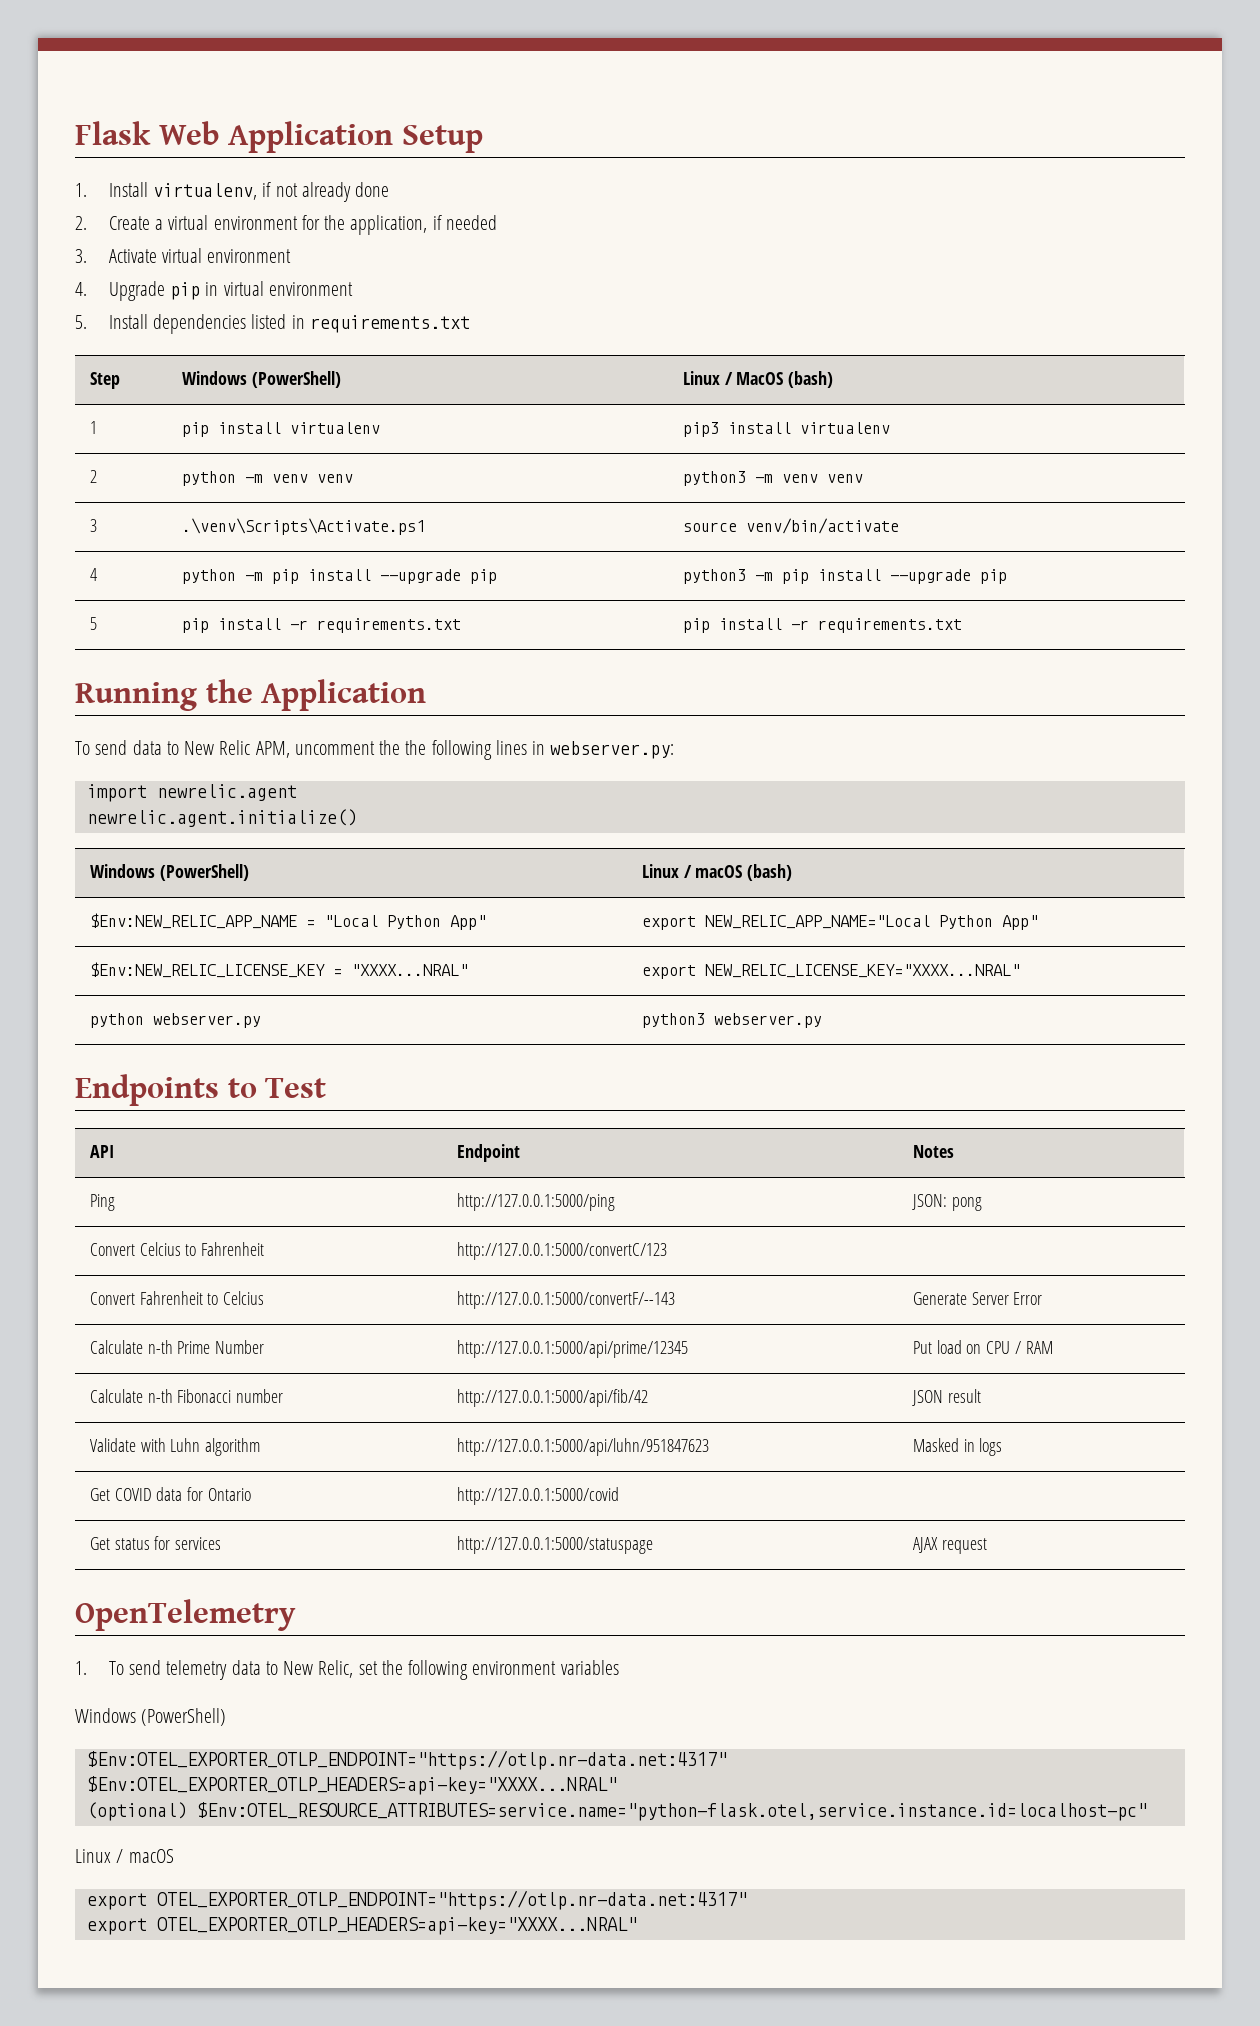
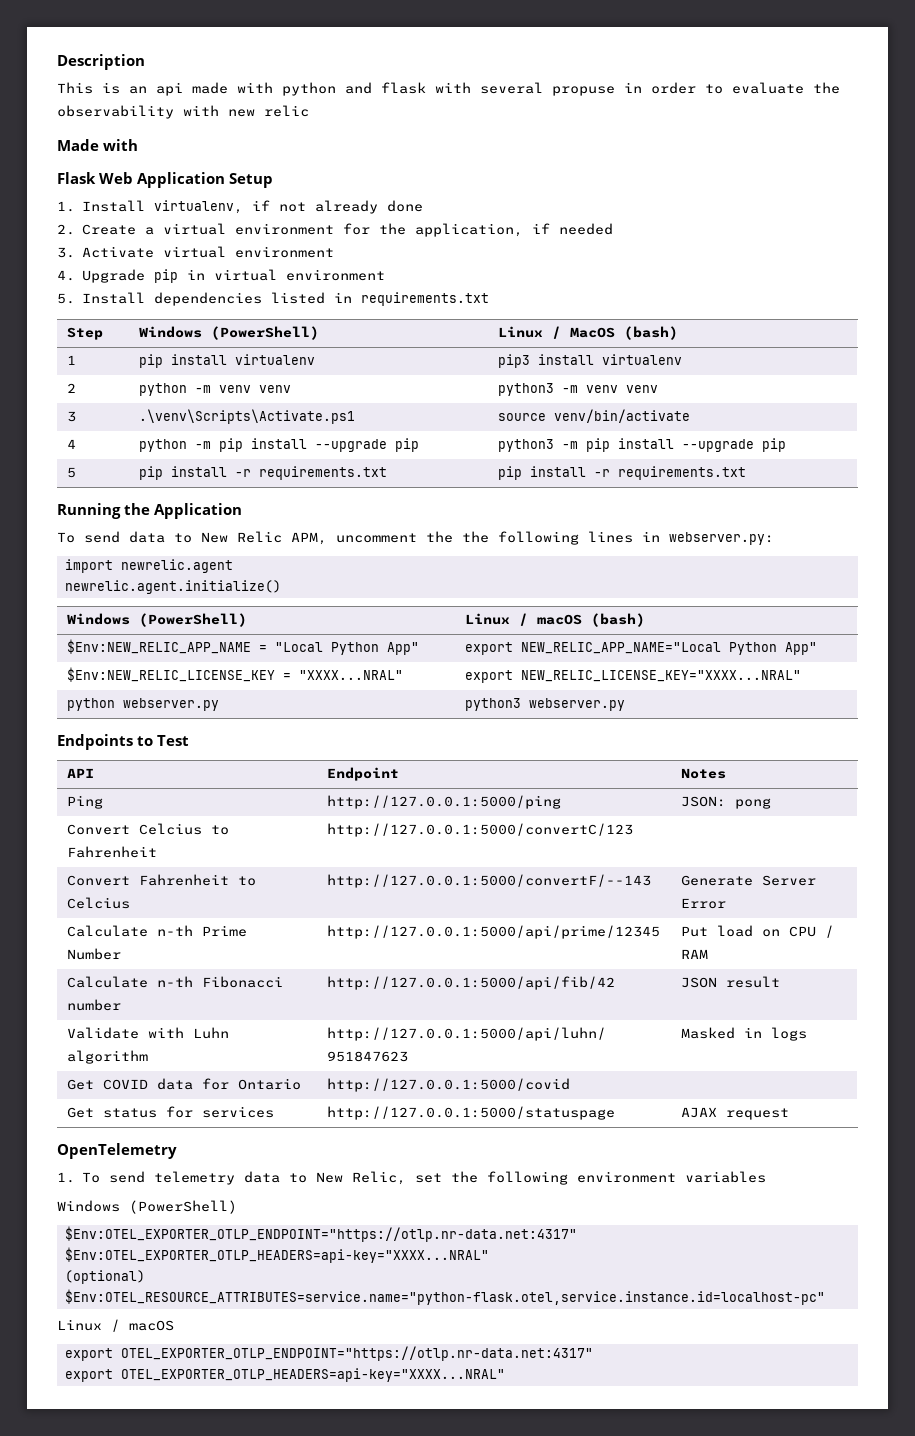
(75, 133) none -> [57,54,145,70] [57,82,840,96] [57,105,309,119] [57,139,139,151] Description // This is an api made with python and flask with several propuse in order to evaluate the observability with new relic // Made with //

